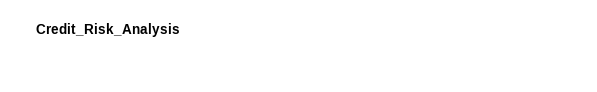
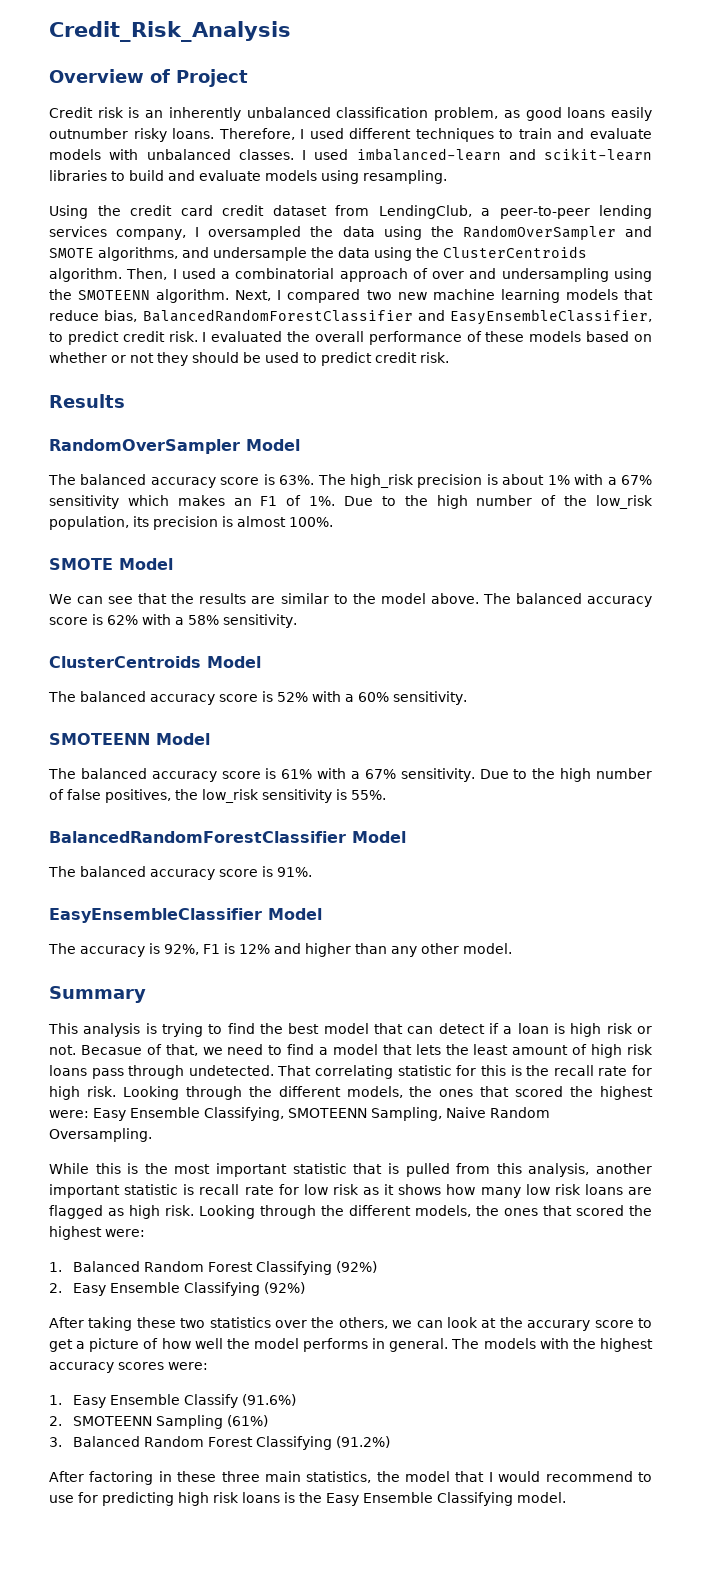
(180, 30) none -> [49,69,248,87] [49,107,653,121] [49,128,652,142] [49,148,652,161] [49,170,447,184] [49,205,652,219] [49,225,652,240] [49,246,587,261] [49,268,652,282] [49,289,653,303] [49,309,652,325] [49,331,652,345] [49,352,449,366] [49,394,125,408] [49,439,300,454] [48,474,653,488] [49,495,653,509] [49,516,333,530] [49,558,173,570] [49,593,652,607] [49,614,297,628] [49,656,261,668] [48,691,467,705] [49,733,210,745] [48,768,653,782] [49,789,386,803] [49,831,406,843] [48,866,312,880] [49,908,322,923] [48,943,512,957] [49,986,146,1003] [48,1023,652,1037] [49,1044,653,1058] [49,1065,653,1079] [49,1086,653,1100] [49,1107,550,1121] [49,1128,152,1142] [49,1163,653,1177] [49,1184,652,1198] [49,1205,652,1219] [49,1226,145,1240] [49,1261,377,1275] [49,1282,305,1296] [49,1317,652,1331] [49,1338,653,1352] [49,1362,208,1373] [49,1394,296,1408] [49,1415,268,1429] [49,1436,390,1450] [49,1471,652,1485] [49,1492,566,1506] // Overview of Project // Credit risk is an inherently unbalanced classification problem, as good loans easily outnumber risky loans. Therefore, I used different techniques to train and evaluate models with unbalanced classes. I used imbalanced-learn and scikit-learn libraries to build and evaluate models using resampling. // Using the credit card credit dataset from LendingClub, a peer-to-peer lending services company, I oversampled the data using the RandomOverSampler and SMOTE algorithms, and undersample the data using the ClusterCentroids algorithm. Then, I used a combinatorial approach of over and undersampling using the SMOTEENN algorithm. Next, I compared two new machine learning models that reduce bias, BalancedRandomForestClassifier and EasyEnsembleClassifier, to predict credit risk. I evaluated the overall performance of these models based on whether or not they should be used to predict credit risk. // Results // RandomOverSampler Model // The balanced accuracy score is 63%. The high_risk precision is about 1% with a 67% sensitivity which makes an F1 of 1%. Due to the high number of the low_risk population, its precision is almost 100%. // SMOTE Model // We can see that the results are similar to the model above. The balanced accuracy score is 62% with a 58% sensitivity. // ClusterCentroids Model // The balanced accuracy score is 52% with a 60% sensitivity. // SMOTEENN Model // The balanced accuracy score is 61% with a 67% sensitivity. Due to the high number of false positives, the low_risk sensitivity is 55%. // BalancedRandomForestClassifier Model // The balanced accuracy score is 91%. // EasyEnsembleClassifier Model // The accuracy is 92%, F1 is 12% and higher than any other model. // Summary // This analysis is trying to find the best model that can detect if a loan is high risk or not. Becasue of that, we need to find a model that lets the least amount of high risk loans pass through undetected. That correlating statistic for this is the recall rate for high risk. Looking through the different models, the ones that scored the highest were: Easy Ensemble Classifying, SMOTEENN Sampling, Naive Random Oversampling. // While this is the most important statistic that is pulled from this analysis, another important statistic is recall rate for low risk as it shows how many low risk loans are flagged as high risk. Looking through the different models, the ones that scored the highest were: // 1. Balanced Random Forest Classifying (92%) // 2. Easy Ensemble Classifying (92%) // After taking these two statistics over the others, we can look at the accurary score to get a picture of how well the model performs in general. The models with the highest accuracy scores were: // 1. Easy Ensemble Classify (91.6%) // 2. SMOTEENN Sampling (61%) // 3. Balanced Random Forest Classifying (91.2%) // After factoring in these three main statistics, the model that I would recommend to use for predicting high risk loans is the Easy Ensemble Classifying model.

